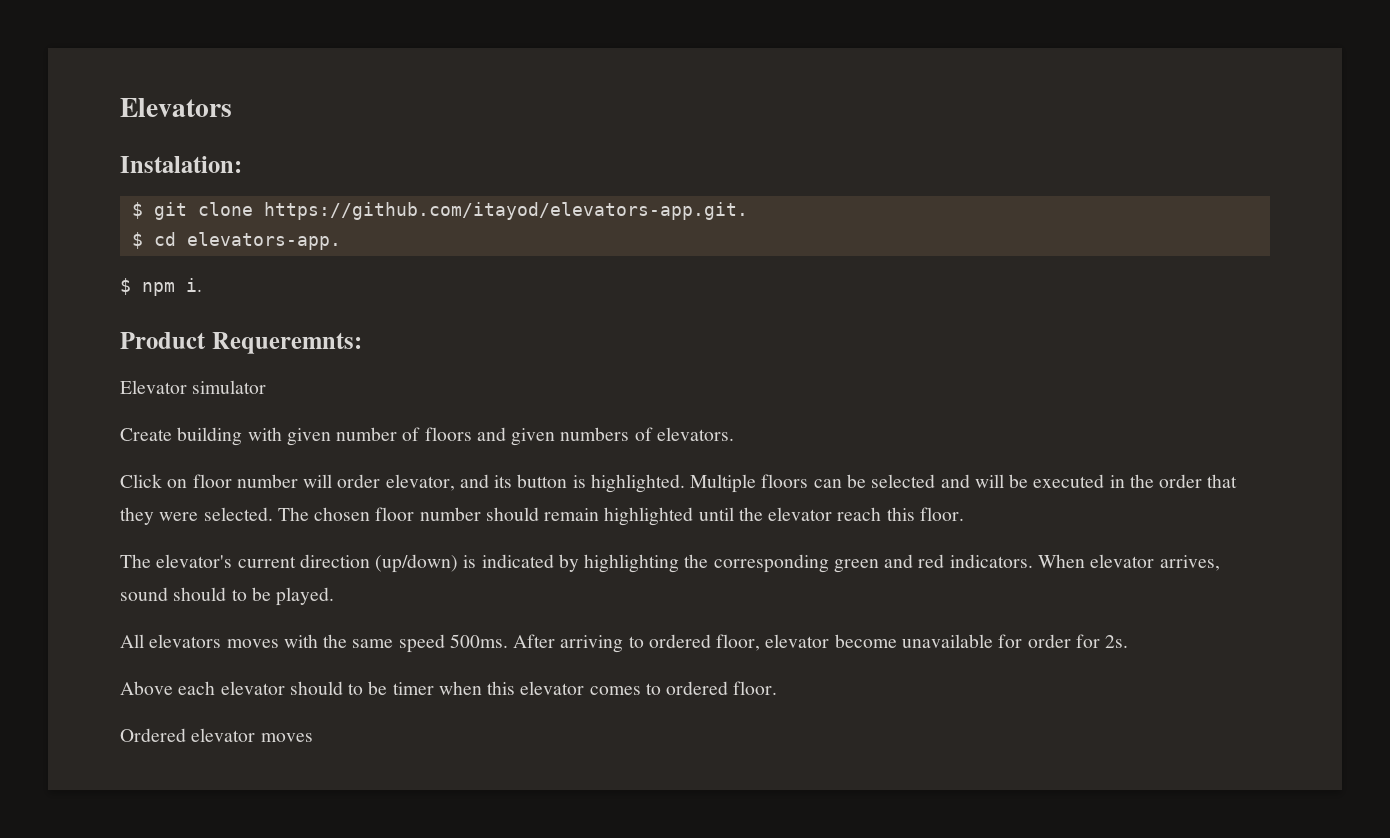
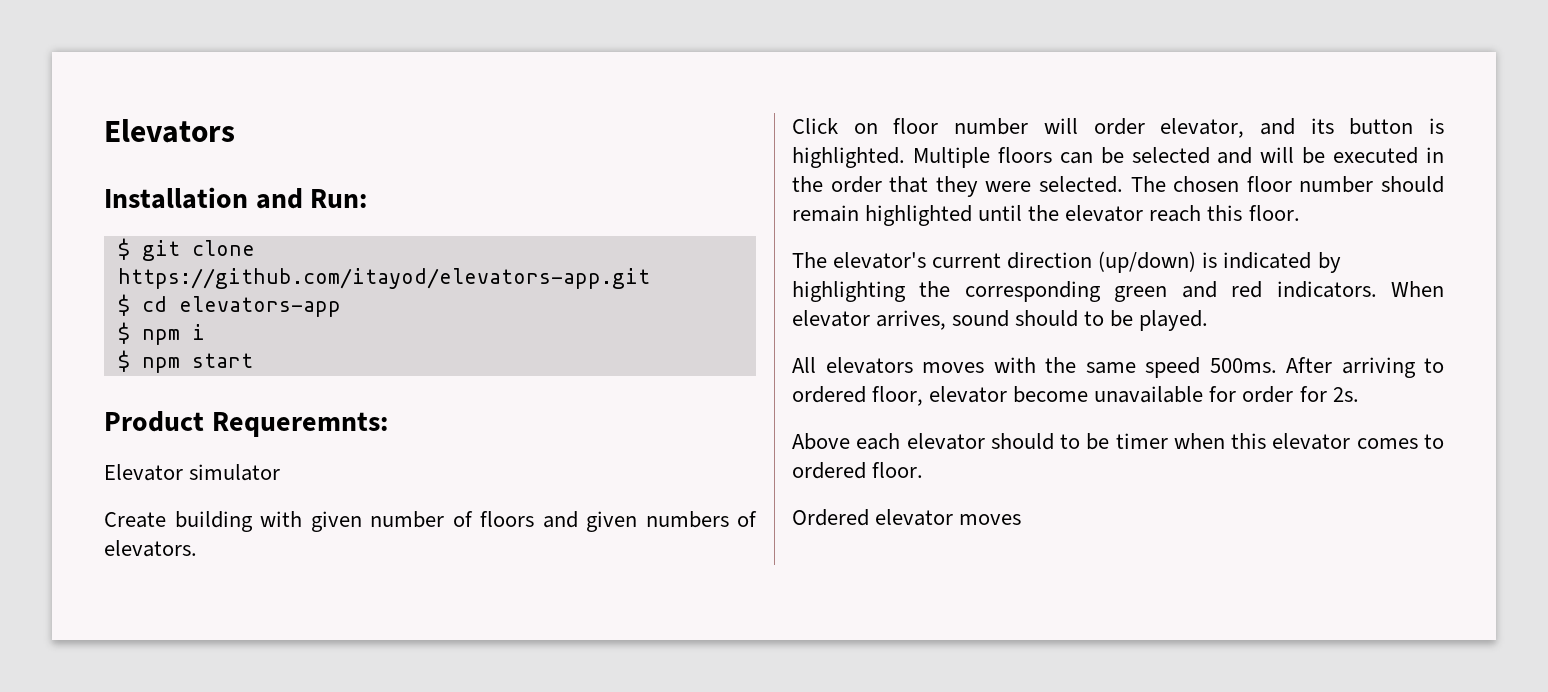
[120,156,242,173] Instalation: -> [104,187,368,209] Installation and Run:
[263,202,748,220] https://github.com/itayod/elevators-app.git. -> [117,268,650,289] https://github.com/itayod/elevators-app.git
[186,232,341,250] [120,278,202,296] elevators-app. // $ npm i. -> [178,296,341,317] [117,322,205,345] [117,350,253,373] elevators-app // $ npm i // $ npm start

